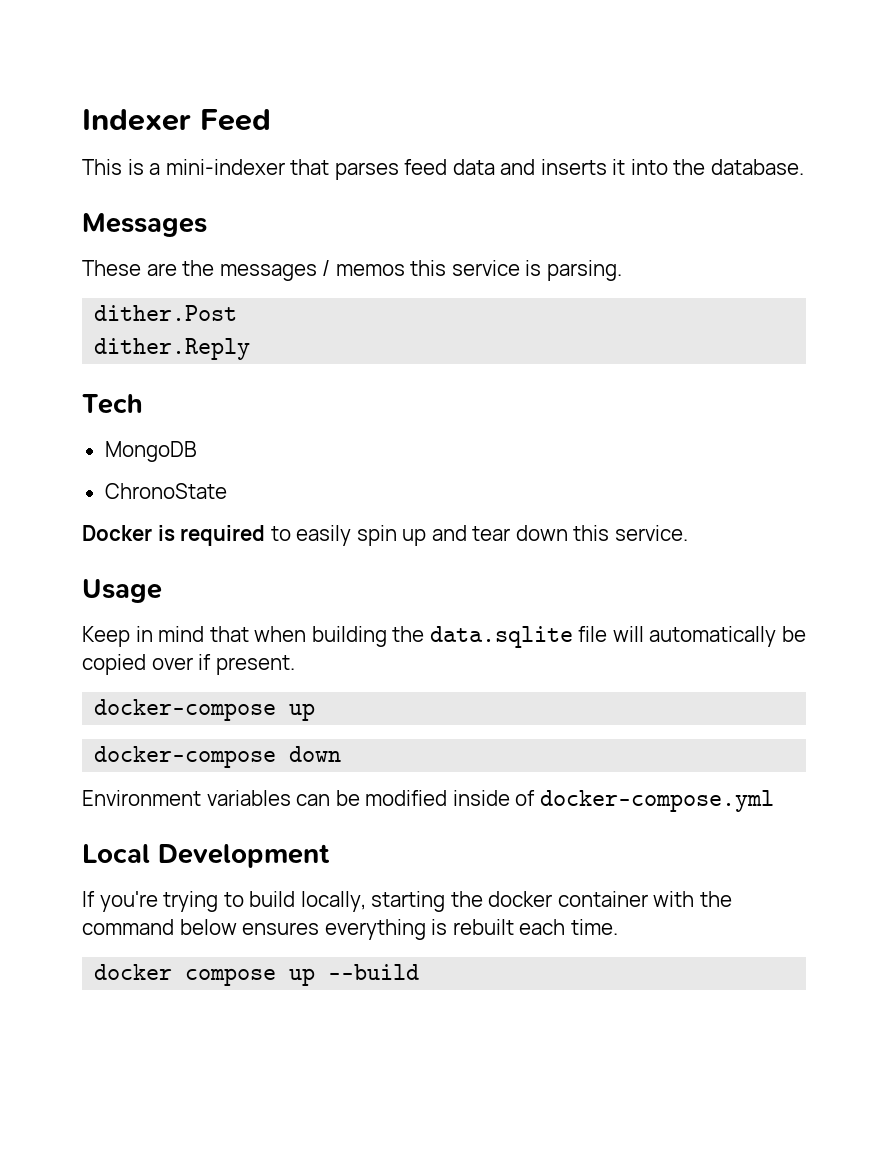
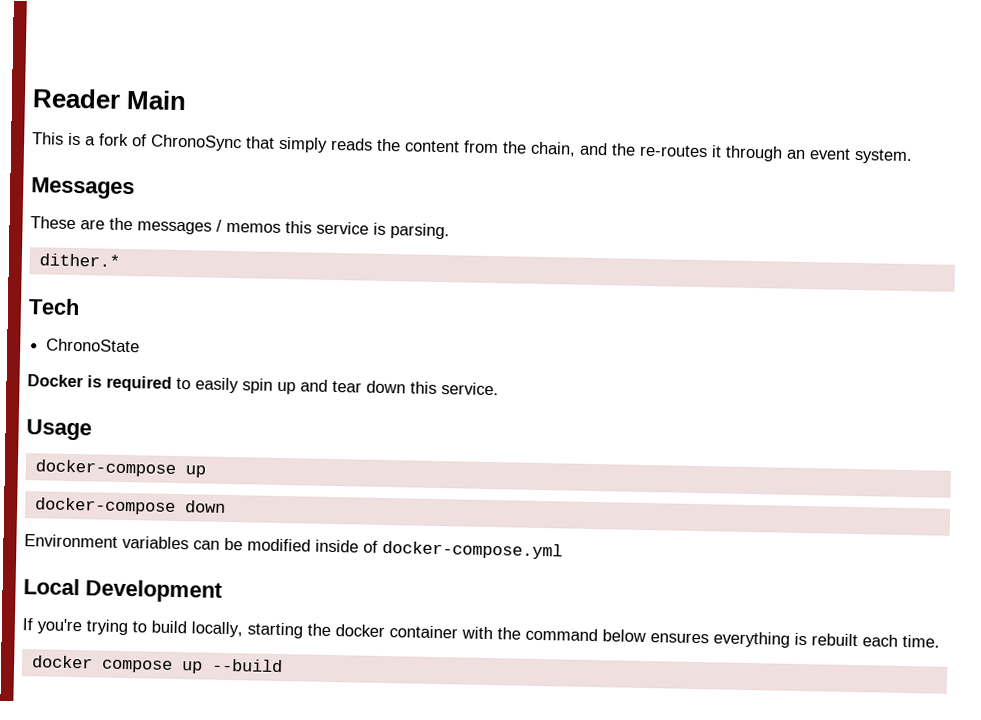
[82,109,271,131] Indexer Feed -> [32,88,188,111] Reader Main
[165,159,804,180] mini-indexer that parses feed data and inserts it into the database. -> [99,133,913,165] fork of ChronoSync that simply reads the content from the chain, and the re-routes it through an event system.
[94,305,238,321] [94,338,251,360] dither.Post // dither.Reply -> [38,253,120,267] dither.*
[104,441,197,462] // MongoDB -> (80, 307) none
[82,626,806,648] [82,654,295,675] // Keep in mind that when building the data.sqlite file will automatically be copied over if present. -> (92, 430) none

